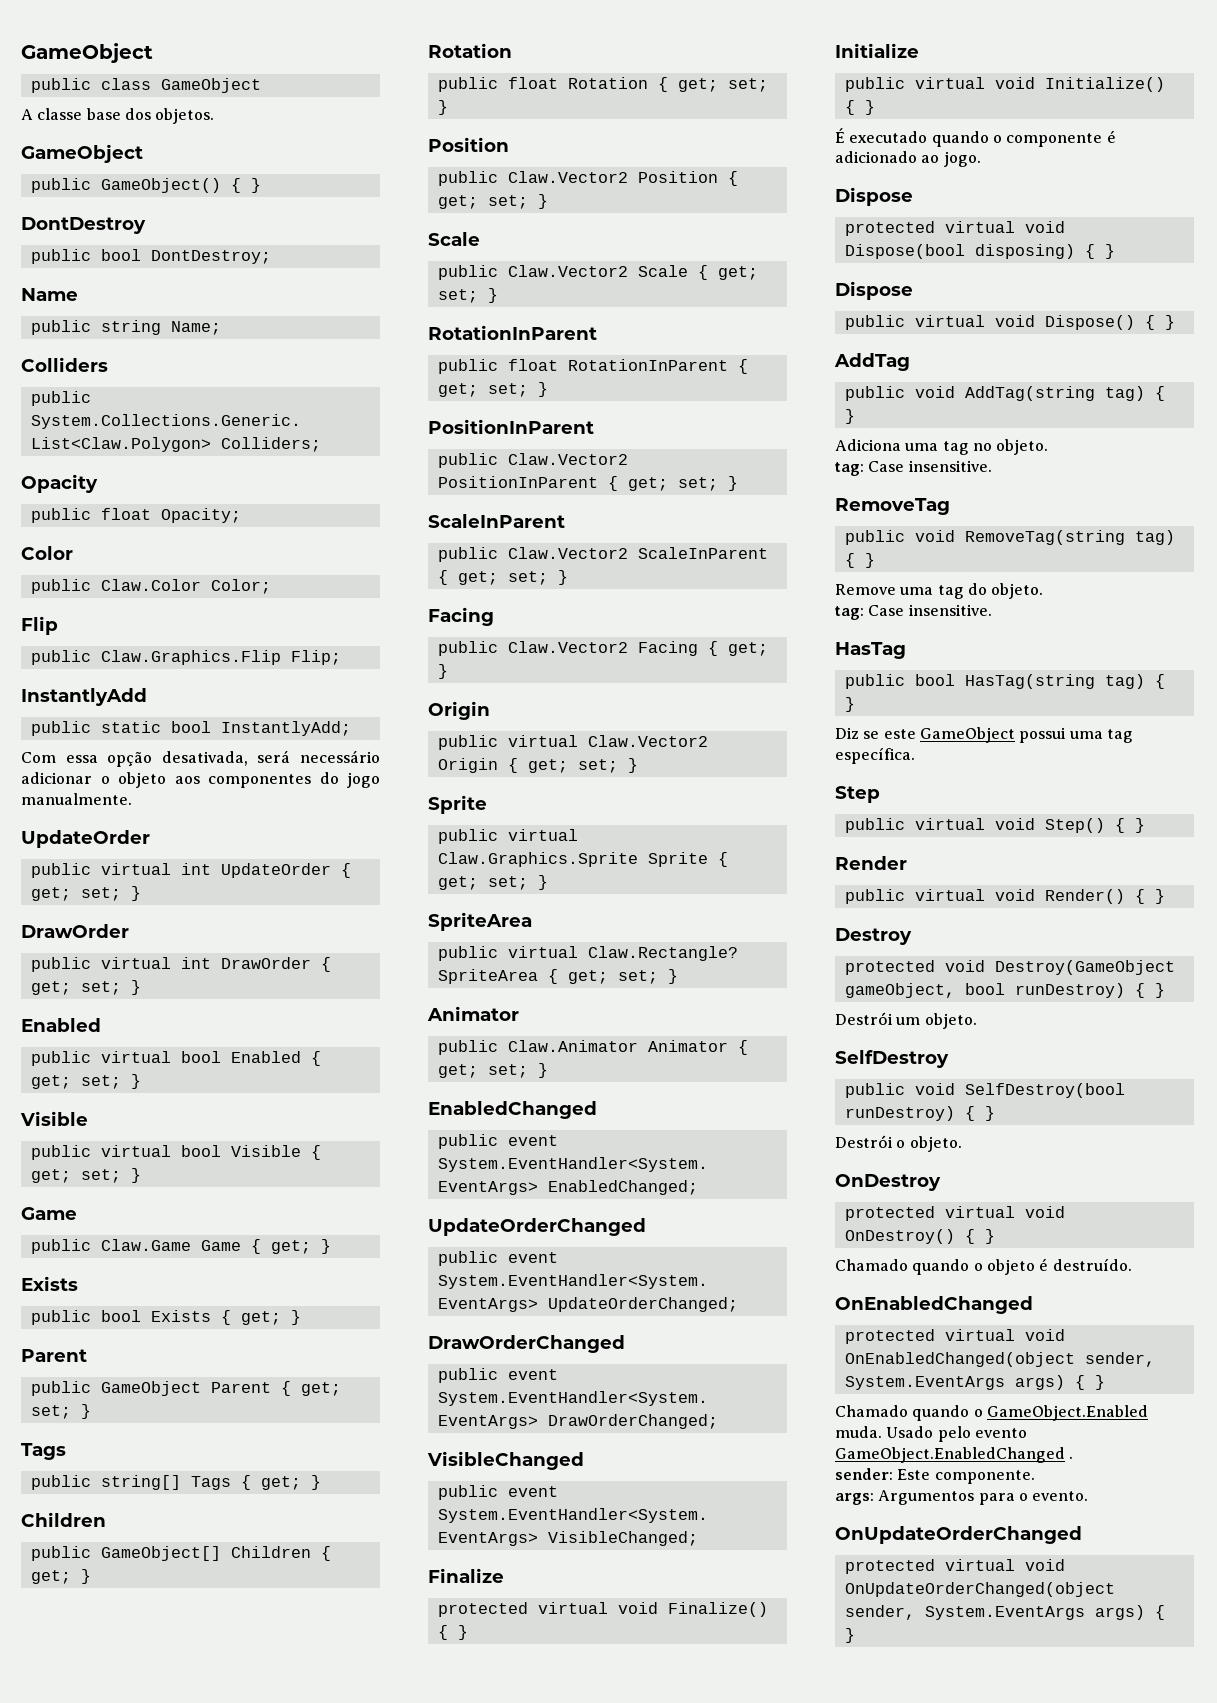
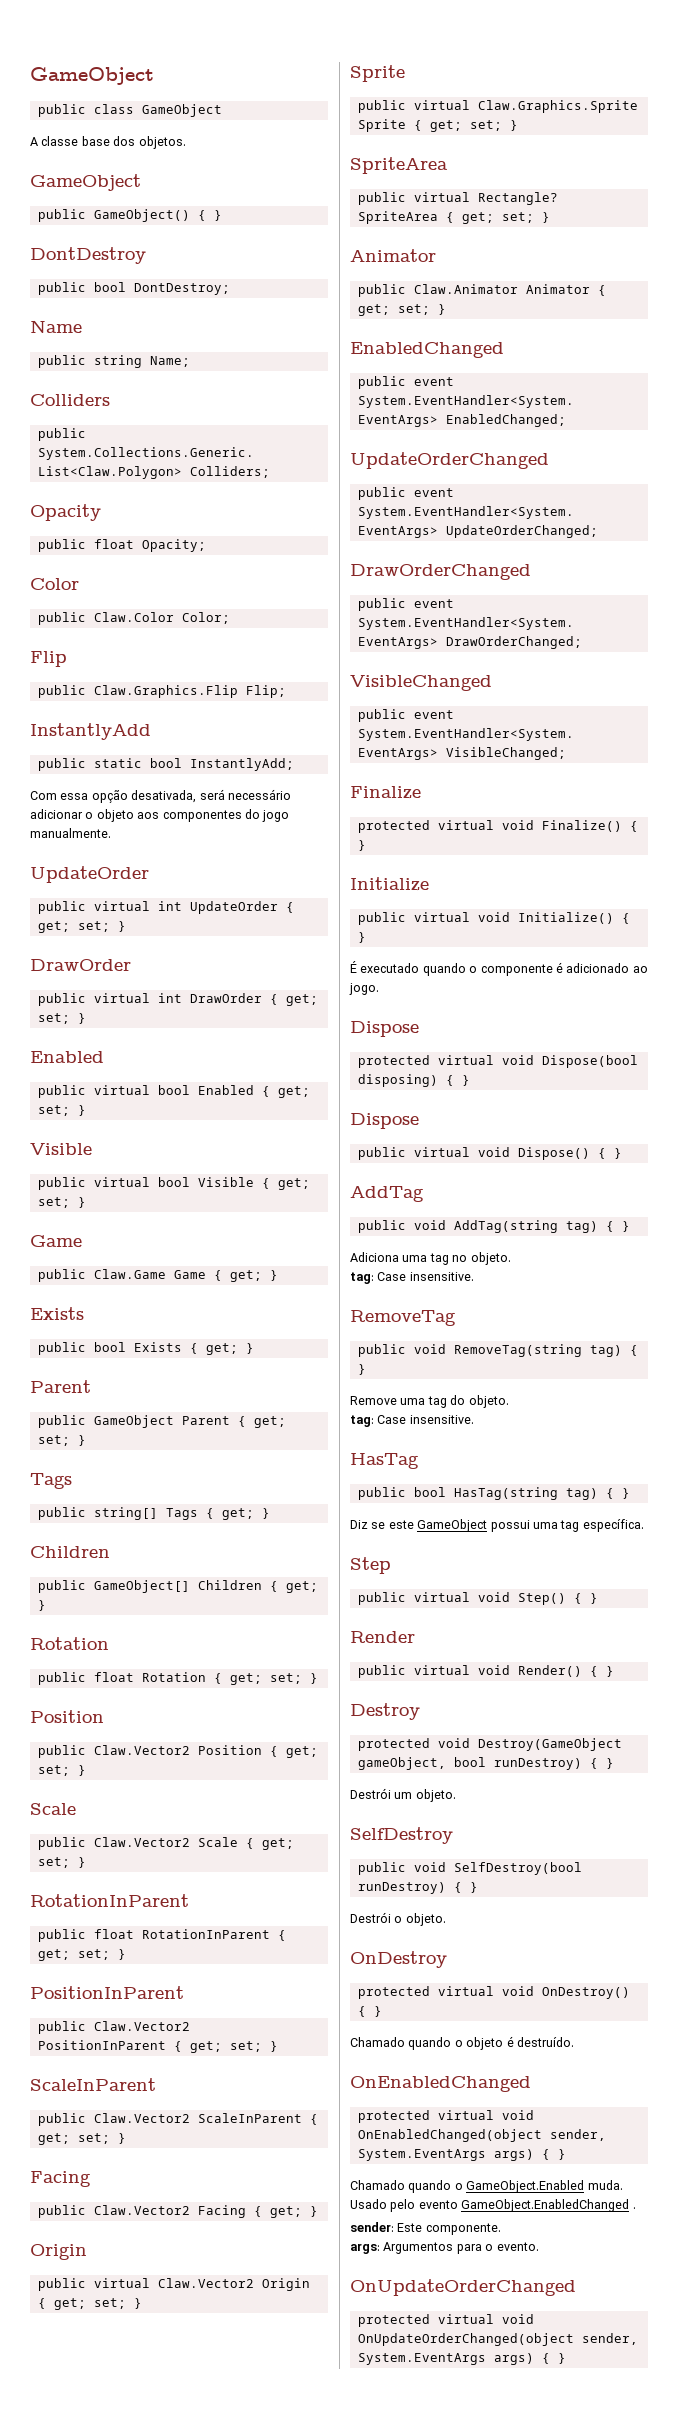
[587,946,738,961] Claw.Rectangle? -> [477,192,558,205] Rectangle?

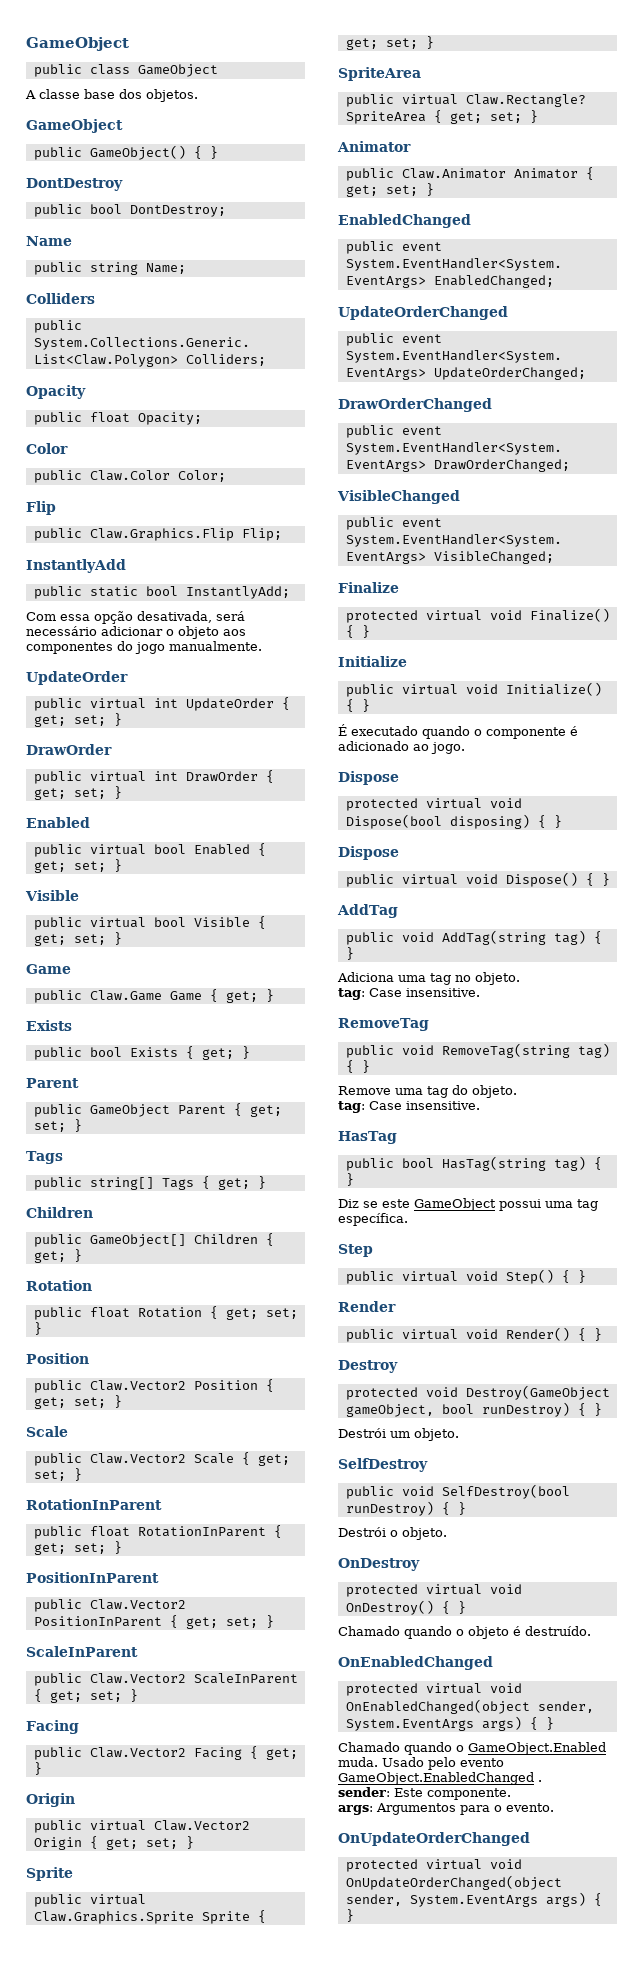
[477,192,558,205] Rectangle? -> [465,94,586,107] Claw.Rectangle?

